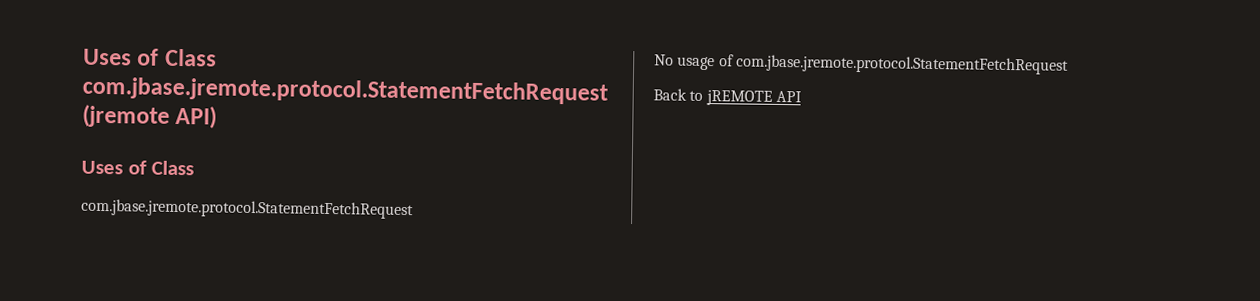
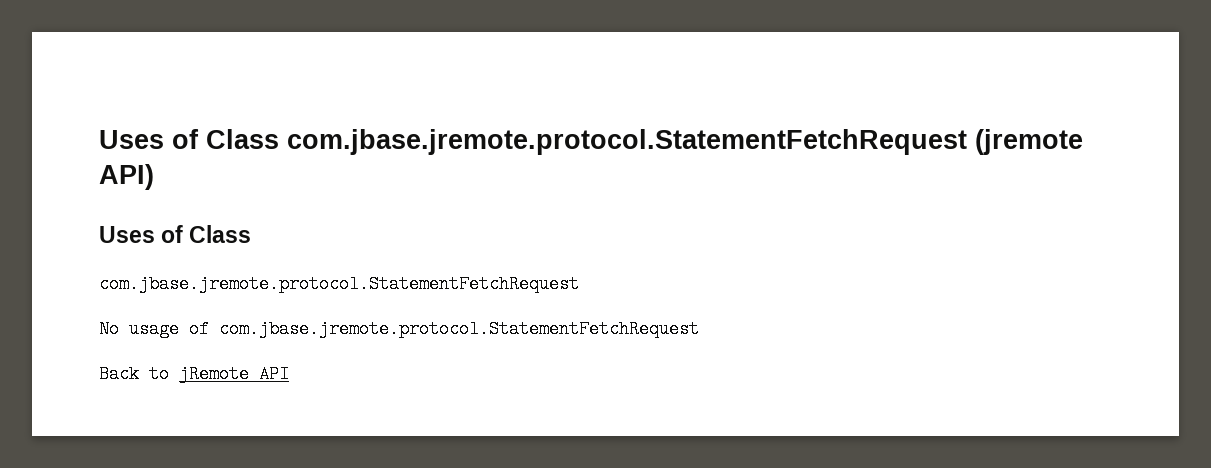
[705,90,773,106] jREMOTE -> [179,365,249,383] jRemote

